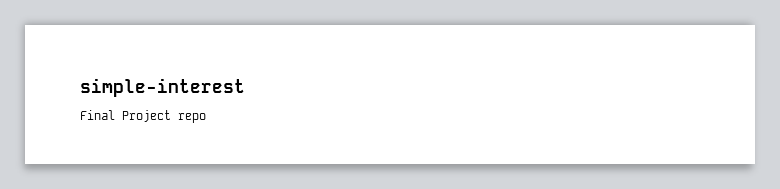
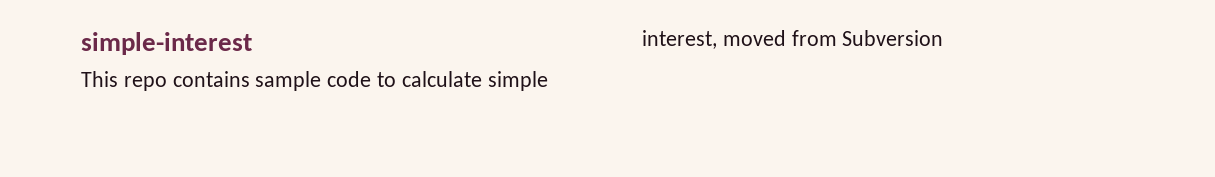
[80,110,206,123] Final Project repo -> [81,71,548,91] [642,30,944,49] This repo contains sample code to calculate simple interest, moved from Subversion

